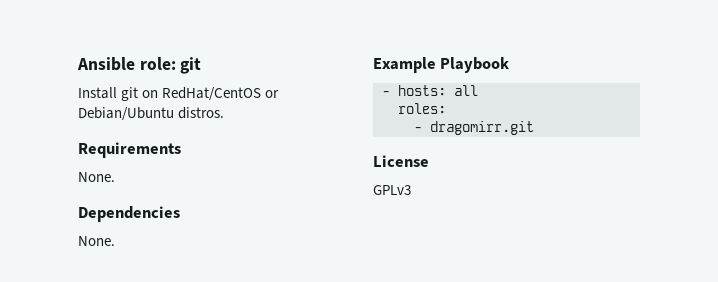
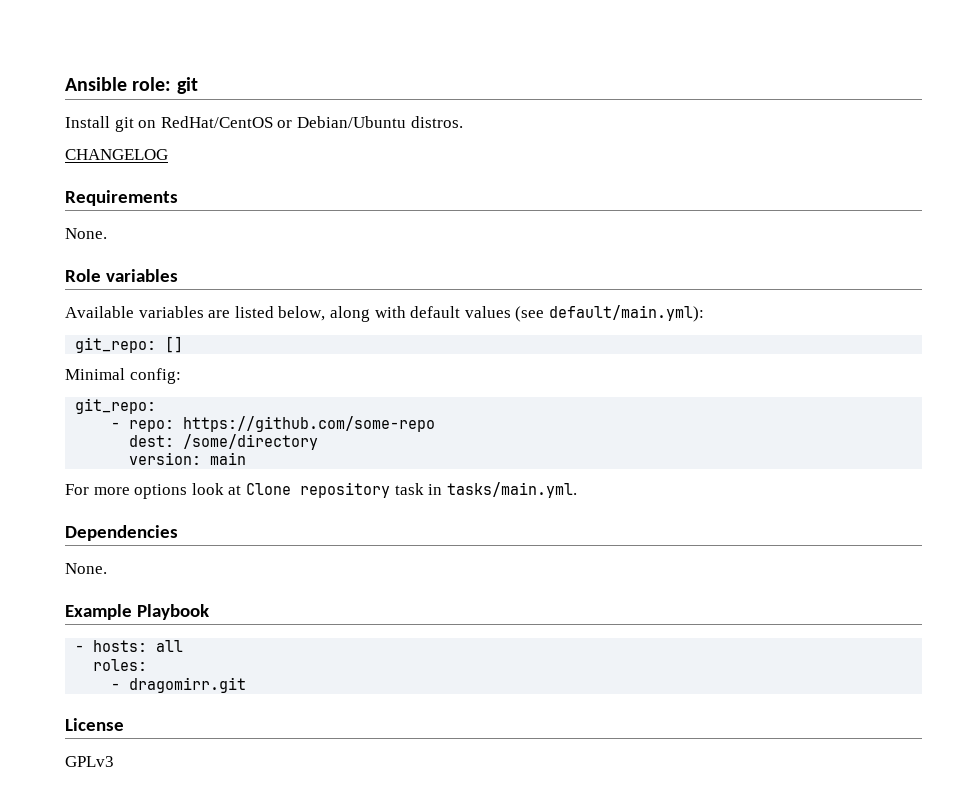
(225, 113) none -> [65,149,168,160] // CHANGELOG
(115, 177) none -> [65,269,178,282] [65,305,704,322] [75,336,184,353] [65,368,181,384] [75,398,157,414] [111,416,436,432] [129,434,319,450] [129,452,247,465] [65,482,577,499] // Role variables // Available variables are listed below, along with default values (see default/main.yml): // git_repo: [] // Minimal config: // git_repo: // - repo: https://github.com/some-repo // dest: /some/directory // version: main // For more options look at Clone repository task in tasks/main.yml.

